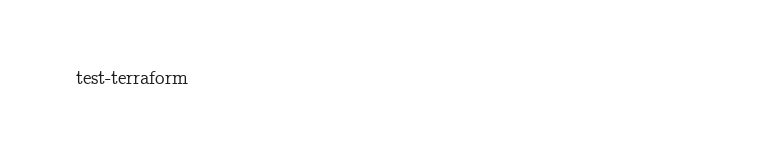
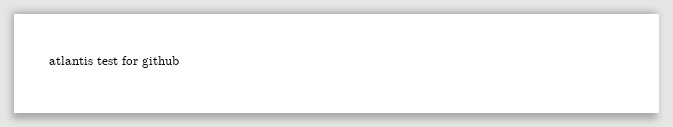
[76,71,188,84] test-terraform -> [49,56,179,68] atlantis test for github

